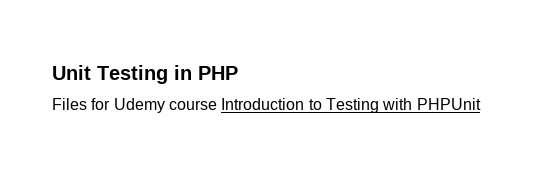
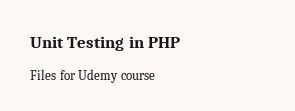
[221,98,481,113] Introduction to Testing with PHPUnit -> (155, 76) none

